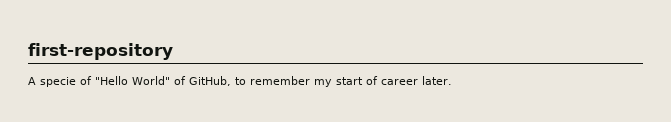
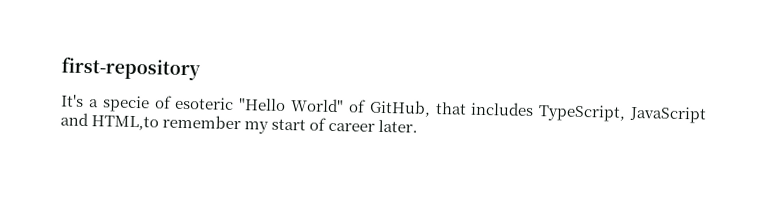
[28,77,36,85] A -> [61,94,99,108] It's a
(92, 80) none -> [174,96,235,110] esoteric
[235,77,246,85] to -> [434,101,707,124] [60,112,160,131] that includes TypeScript, JavaScript and HTML,to

